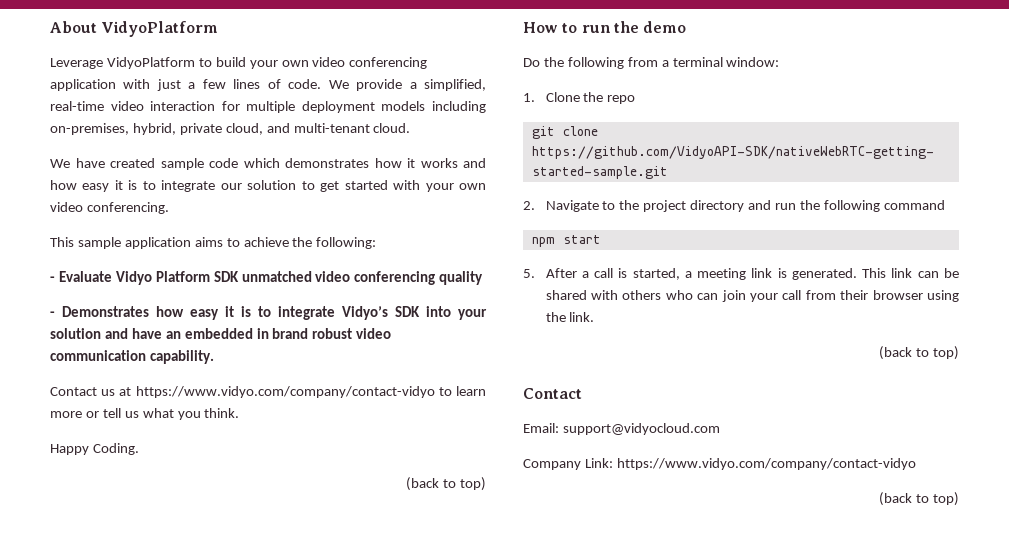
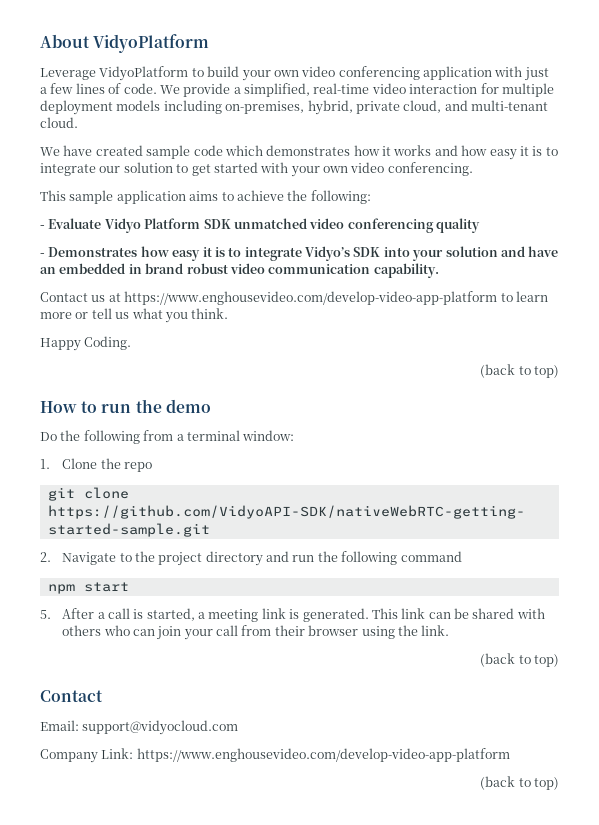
[135,386,435,398] https://www.vidyo.com/company/contact-vidyo -> [124,291,498,305] https://www.enghousevideo.com/develop-video-app-platform
[616,458,916,470] https://www.vidyo.com/company/contact-vidyo -> [136,748,510,762] https://www.enghousevideo.com/develop-video-app-platform

